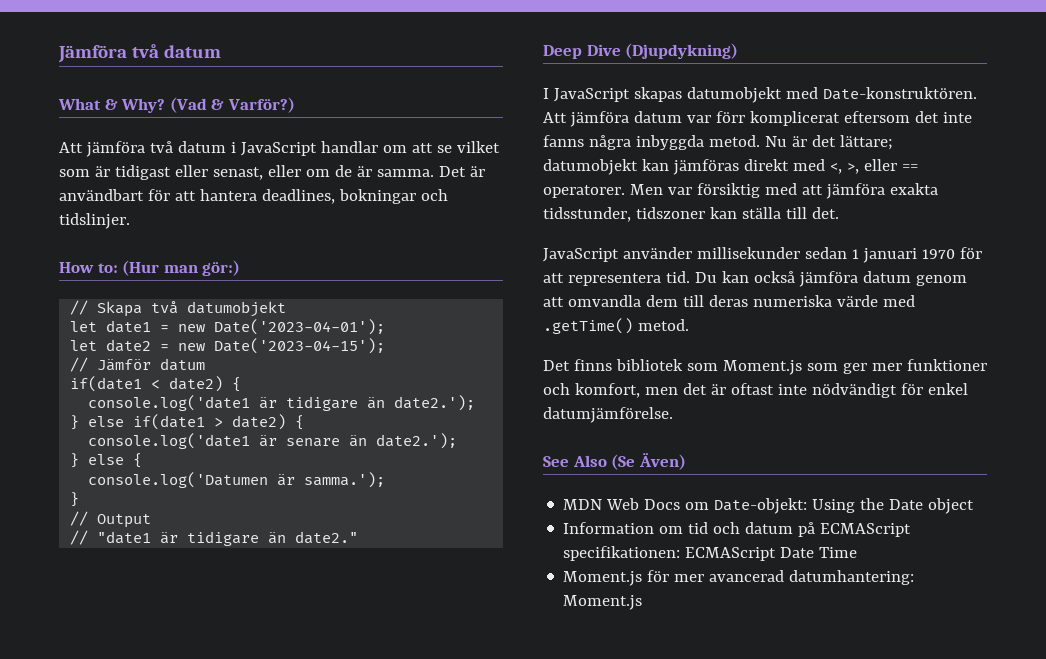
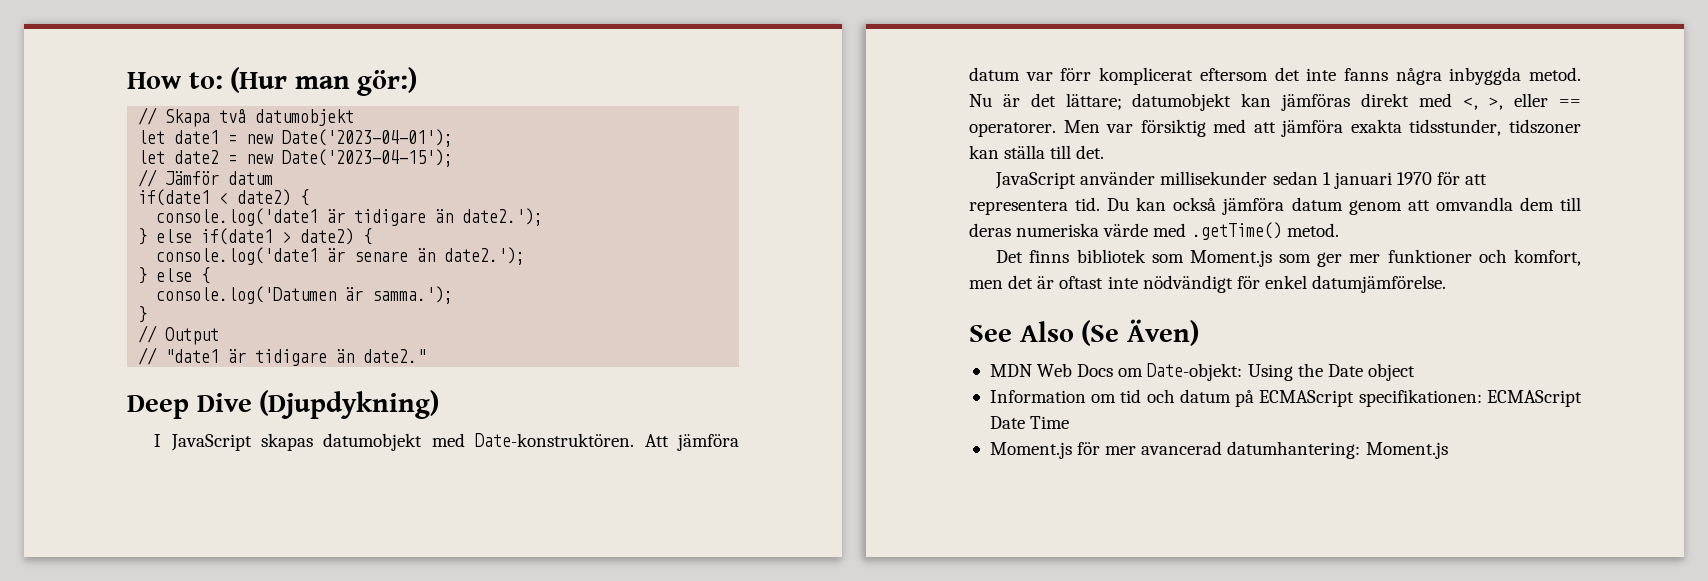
[58,44,222,63] [58,97,295,113] [59,141,500,157] [59,165,485,180] [59,189,448,204] [59,213,130,229] Jämföra två datum // What & Why? (Vad & Varför?) // Att jämföra två datum i JavaScript handlar om att se vilket som är tidigast eller senast, eller om de är samma. Det är användbart för att hantera deadlines, bokningar och tidslinjer. // -> (127, 80) none

